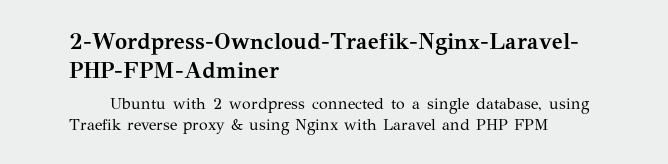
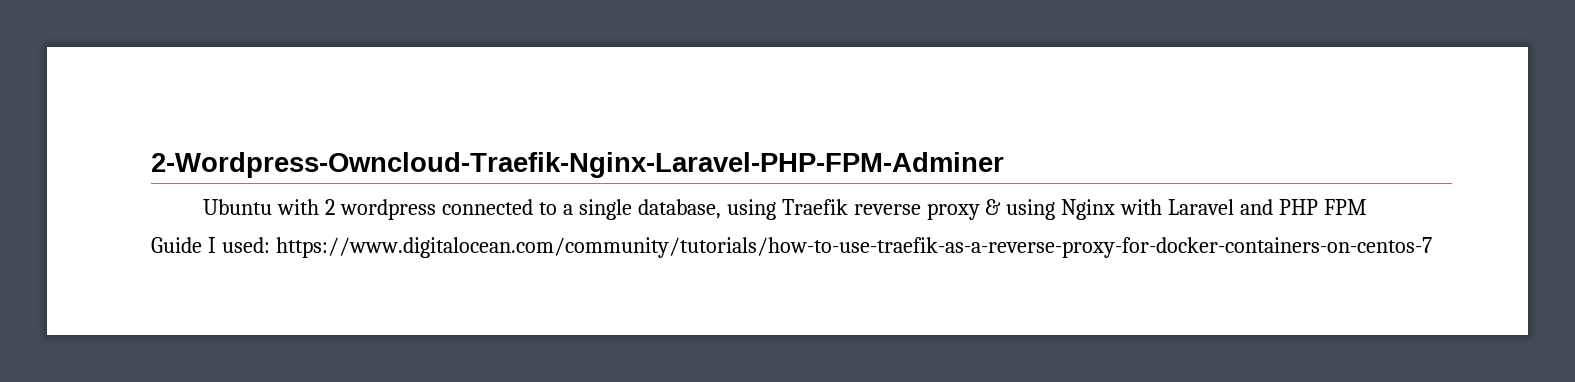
(549, 124) none -> [151,237,1432,258] // Guide I used: https://www.digitalocean.com/community/tutorials/how-to-use-traefik-as-a-reverse-proxy-for-docker-containers-on-centos-7

